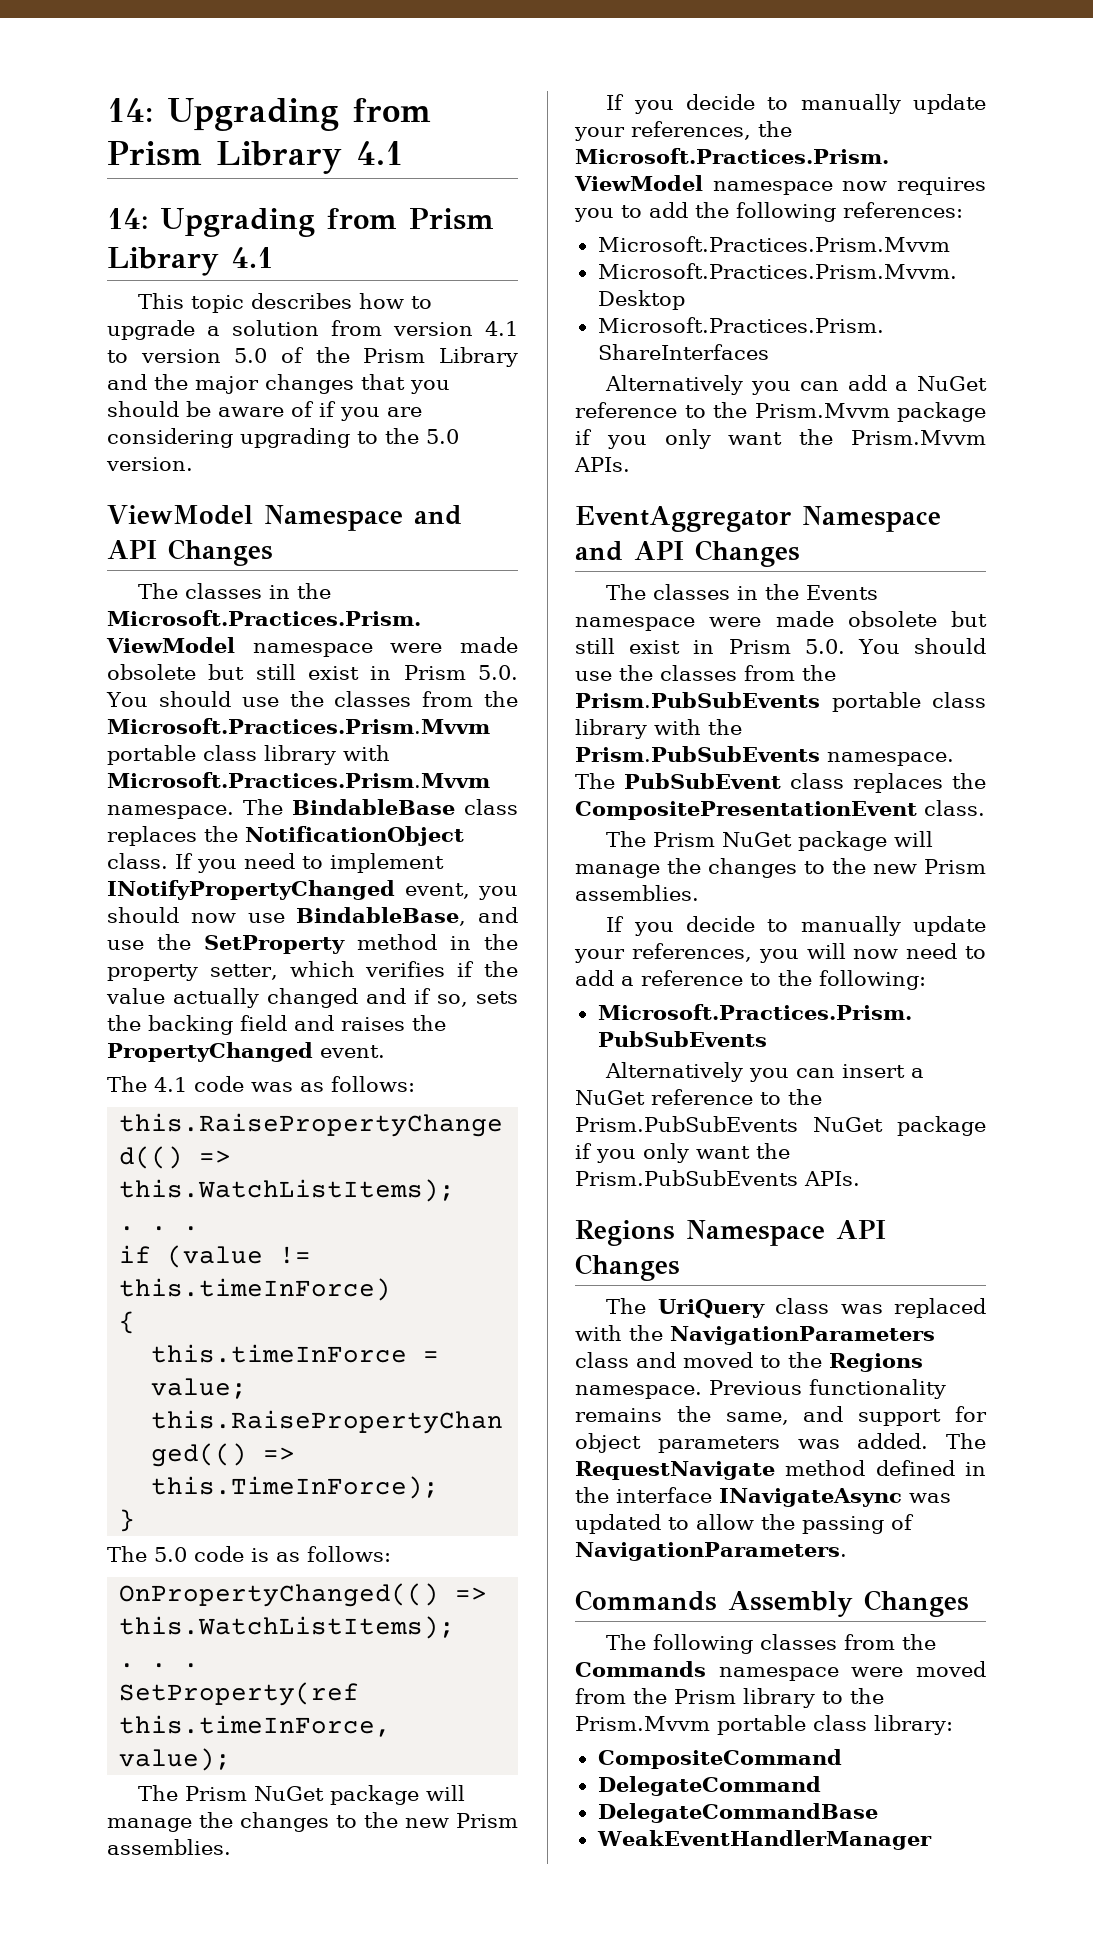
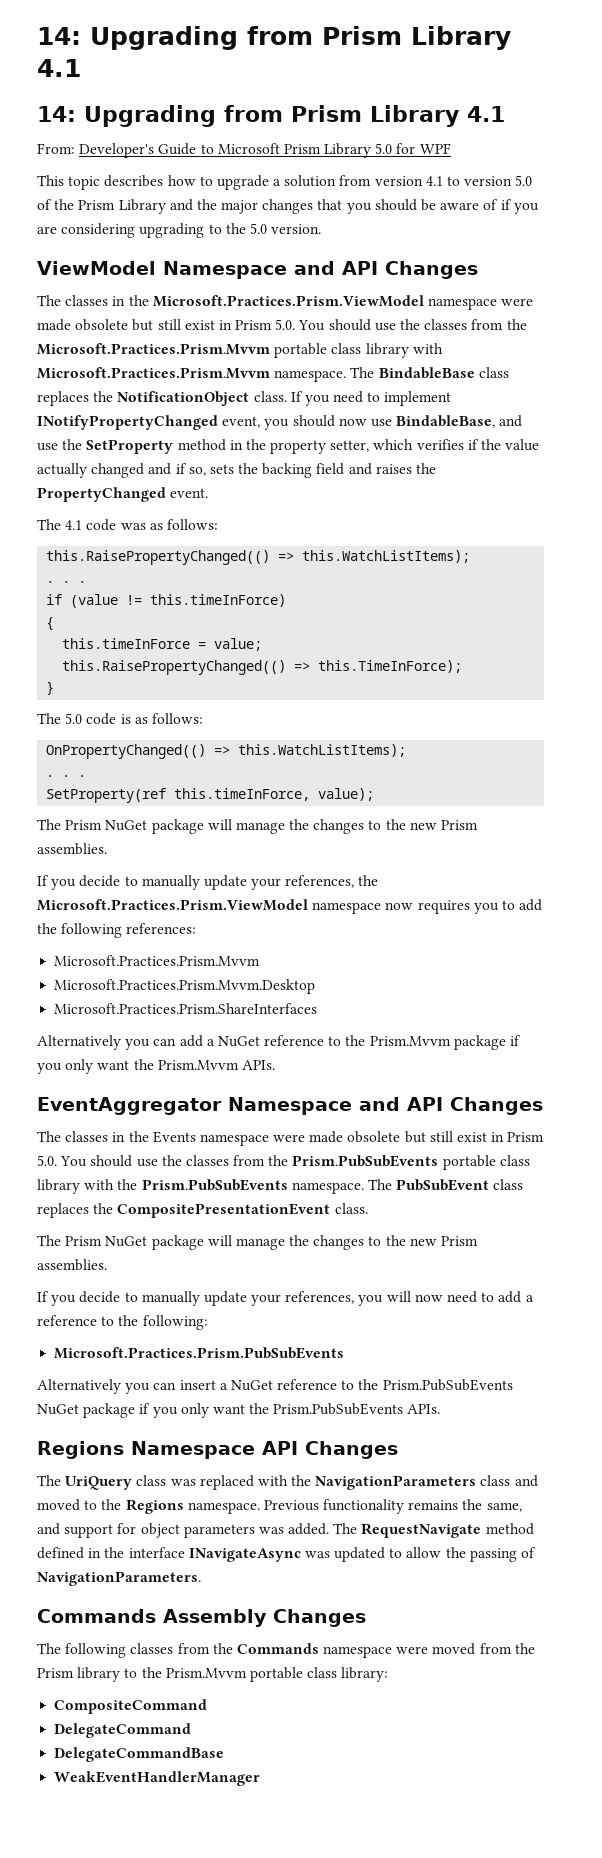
(273, 257) none -> [37,143,451,158] // From: Developer's Guide to Microsoft Prism Library 5.0 for WPF

